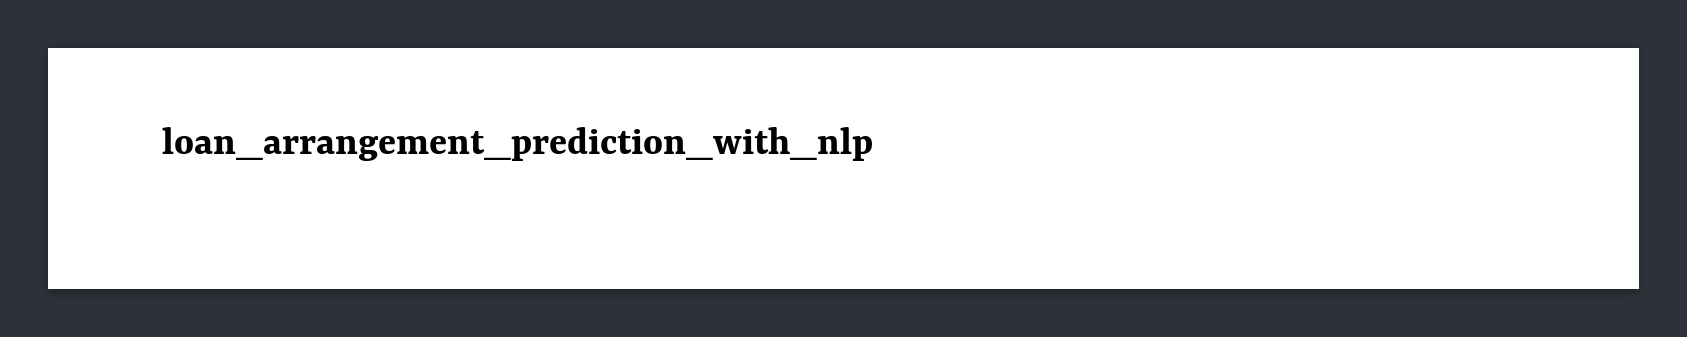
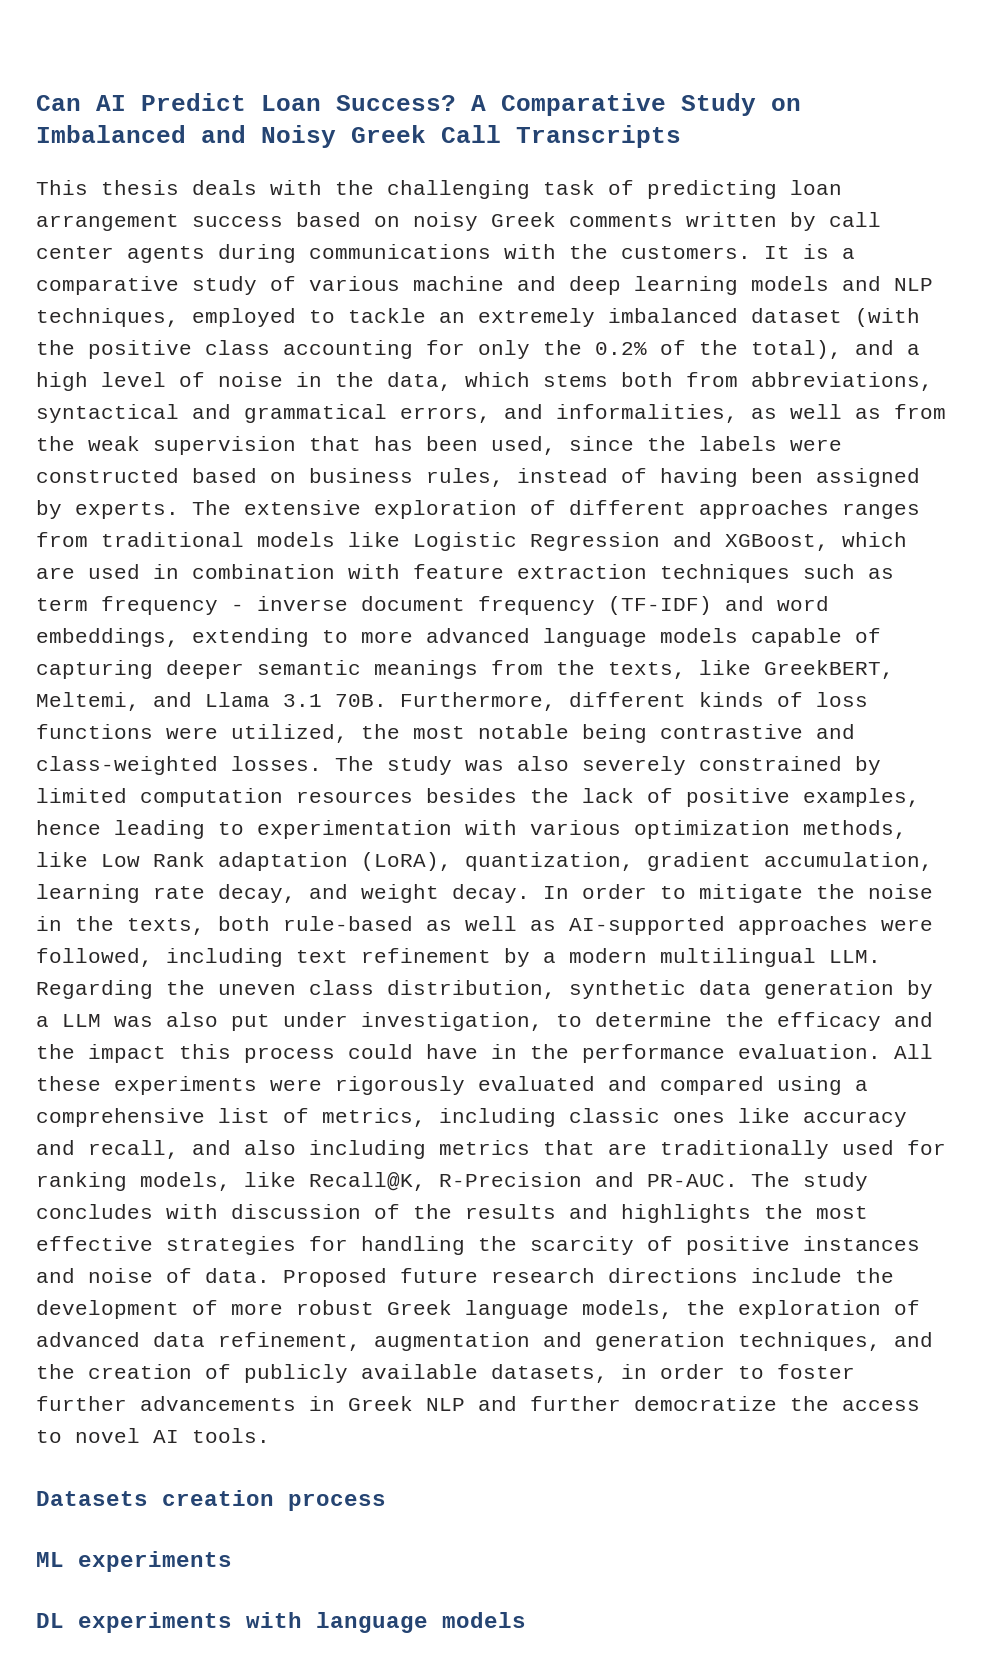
[162,127,873,161] loan_arrangement_prediction_with_nlp -> [36,93,801,116] [36,125,681,148] [36,180,842,199] [36,212,881,231] [36,244,855,263] [36,276,933,295] [36,308,920,327] [36,340,920,359] [36,372,933,391] [36,404,946,423] [36,436,842,455] [36,468,920,487] [36,500,920,519] [36,532,907,551] [36,564,894,583] [36,596,829,615] [36,628,881,647] [36,660,894,679] [36,692,868,711] [36,724,855,743] [36,756,881,775] [36,788,920,807] [36,820,907,839] [36,852,933,871] [36,884,933,903] [36,916,933,935] [36,948,881,967] [36,980,933,999] [36,1012,933,1031] [36,1044,933,1063] [36,1076,868,1095] [36,1108,907,1127] [36,1140,946,1159] [36,1172,868,1191] [36,1204,868,1223] [36,1236,920,1255] [36,1268,894,1287] [36,1300,920,1319] [36,1332,933,1351] [36,1364,855,1383] [36,1396,920,1411] [36,1428,270,1443] [36,1490,386,1511] [36,1551,232,1572] [36,1612,526,1633] Can AI Predict Loan Success? A Comparative Study on Imbalanced and Noisy Greek Call Transcripts // This thesis deals with the challenging task of predicting loan arrangement success based on noisy Greek comments written by call center agents during communications with the customers. It is a comparative study of various machine and deep learning models and NLP techniques, employed to tackle an extremely imbalanced dataset (with the positive class accounting for only the 0.2% of the total), and a high level of noise in the data, which stems both from abbreviations, syntactical and grammatical errors, and informalities, as well as from the weak supervision that has been used, since the labels were constructed based on business rules, instead of having been assigned by experts. The extensive exploration of different approaches ranges from traditional models like Logistic Regression and XGBoost, which are used in combination with feature extraction techniques such as term frequency - inverse document frequency (TF-IDF) and word embeddings, extending to more advanced language models capable of capturing deeper semantic meanings from the texts, like GreekBERT, Meltemi, and Llama 3.1 70B. Furthermore, different kinds of loss functions were utilized, the most notable being contrastive and class-weighted losses. The study was also severely constrained by limited computation resources besides the lack of positive examples, hence leading to experimentation with various optimization methods, like Low Rank adaptation (LoRA), quantization, gradient accumulation, learning rate decay, and weight decay. In order to mitigate the noise in the texts, both rule-based as well as AI-supported apprοaches were followed, including text refinement by a modern multilingual LLM. Regarding the uneven class distribution, synthetic data generation by a LLM was also put under investigation, to determine the efficacy and the impact this process could have in the performance evaluation. All these experiments were rigorously evaluated and compared using a comprehensive list of metrics, including classic ones like accuracy and recall, and also including metrics that are traditionally used for ranking models, like Recall@K, R-Precision and PR-AUC. The study concludes with discussion of the results and highlights the most effective strategies for handling the scarcity of positive instances and noise of data. Proposed future research directions include the development of more robust Greek language models, the exploration of advanced data refinement, augmentation and generation techniques, and the creation of publicly available datasets, in order to foster further advancements in Greek NLP and further democratize the access to novel AI tools. // Datasets creation process // ML experiments // DL experiments with language models

